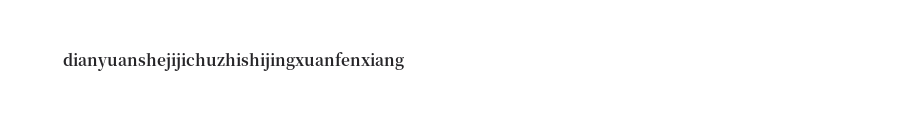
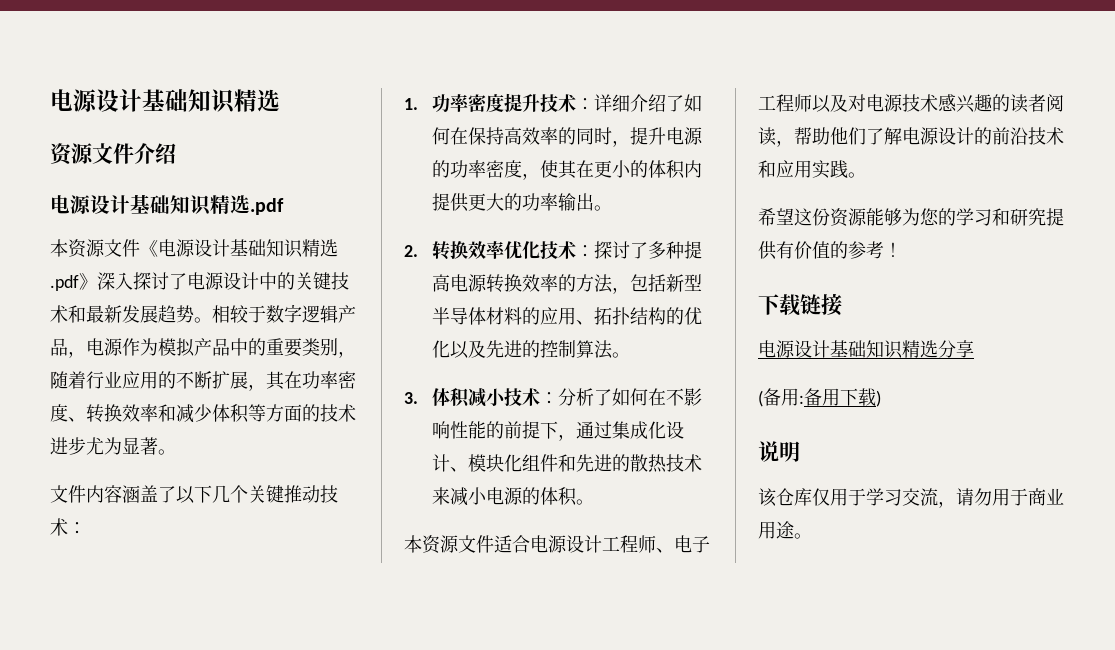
[63,52,404,71] dianyuanshejijichuzhishijingxuanfenxiang -> [50,89,280,114] [50,143,176,166] [50,194,284,216] [50,239,338,258] [50,272,349,291] [50,304,356,323] [50,338,356,358] [50,371,356,391] [50,404,356,423] [50,437,176,455] [50,485,338,504] [50,518,86,536] [404,93,702,112] [431,127,703,147] [431,160,702,180] [431,193,612,212] [404,240,702,260] [431,274,702,294] [431,307,702,325] [431,340,630,359] [404,388,702,408] [431,421,684,441] [431,454,702,473] [431,487,594,506] [404,535,710,554] [758,94,1064,113] [758,127,1064,147] [758,160,866,179] [758,208,1064,227] [758,241,902,260] [758,293,842,316] [758,340,974,359] [758,388,881,407] [758,441,800,462] [758,488,1064,508] [758,521,812,539] 电源设计基础知识精选 // 资源文件介绍 // 电源设计基础知识精选.pdf // 本资源文件《电源设计基础知识精选.pdf》深入探讨了电源设计中的关键技术和最新发展趋势。相较于数字逻辑产品，电源作为模拟产品中的重要类别，随着行业应用的不断扩展，其在功率密度、转换效率和减少体积等方面的技术进步尤为显著。 // 文件内容涵盖了以下几个关键推动技术： // 1.功率密度提升技术：详细介绍了如何在保持高效率的同时，提升电源的功率密度，使其在更小的体积内提供更大的功率输出。 // 2.转换效率优化技术：探讨了多种提高电源转换效率的方法，包括新型半导体材料的应用、拓扑结构的优化以及先进的控制算法。 // 3.体积减小技术：分析了如何在不影响性能的前提下，通过集成化设计、模块化组件和先进的散热技术来减小电源的体积。 // 本资源文件适合电源设计工程师、电子工程师以及对电源技术感兴趣的读者阅读，帮助他们了解电源设计的前沿技术和应用实践。 // 希望这份资源能够为您的学习和研究提供有价值的参考！ // 下载链接 // 电源设计基础知识精选分享 // (备用:备用下载) // 说明 // 该仓库仅用于学习交流，请勿用于商业用途。

